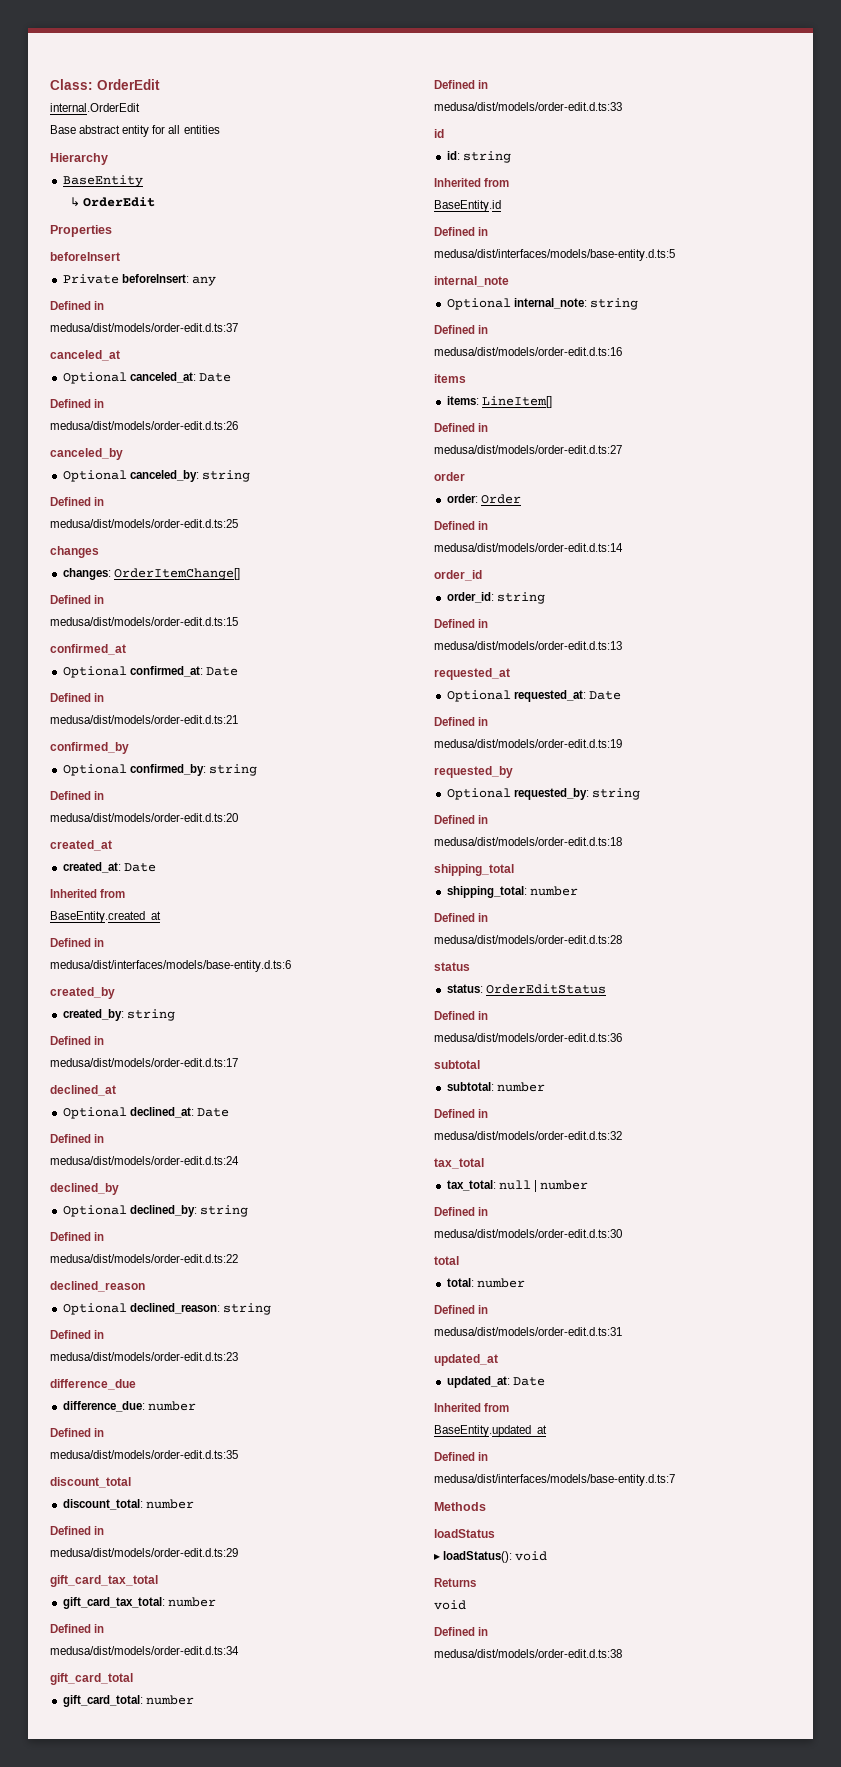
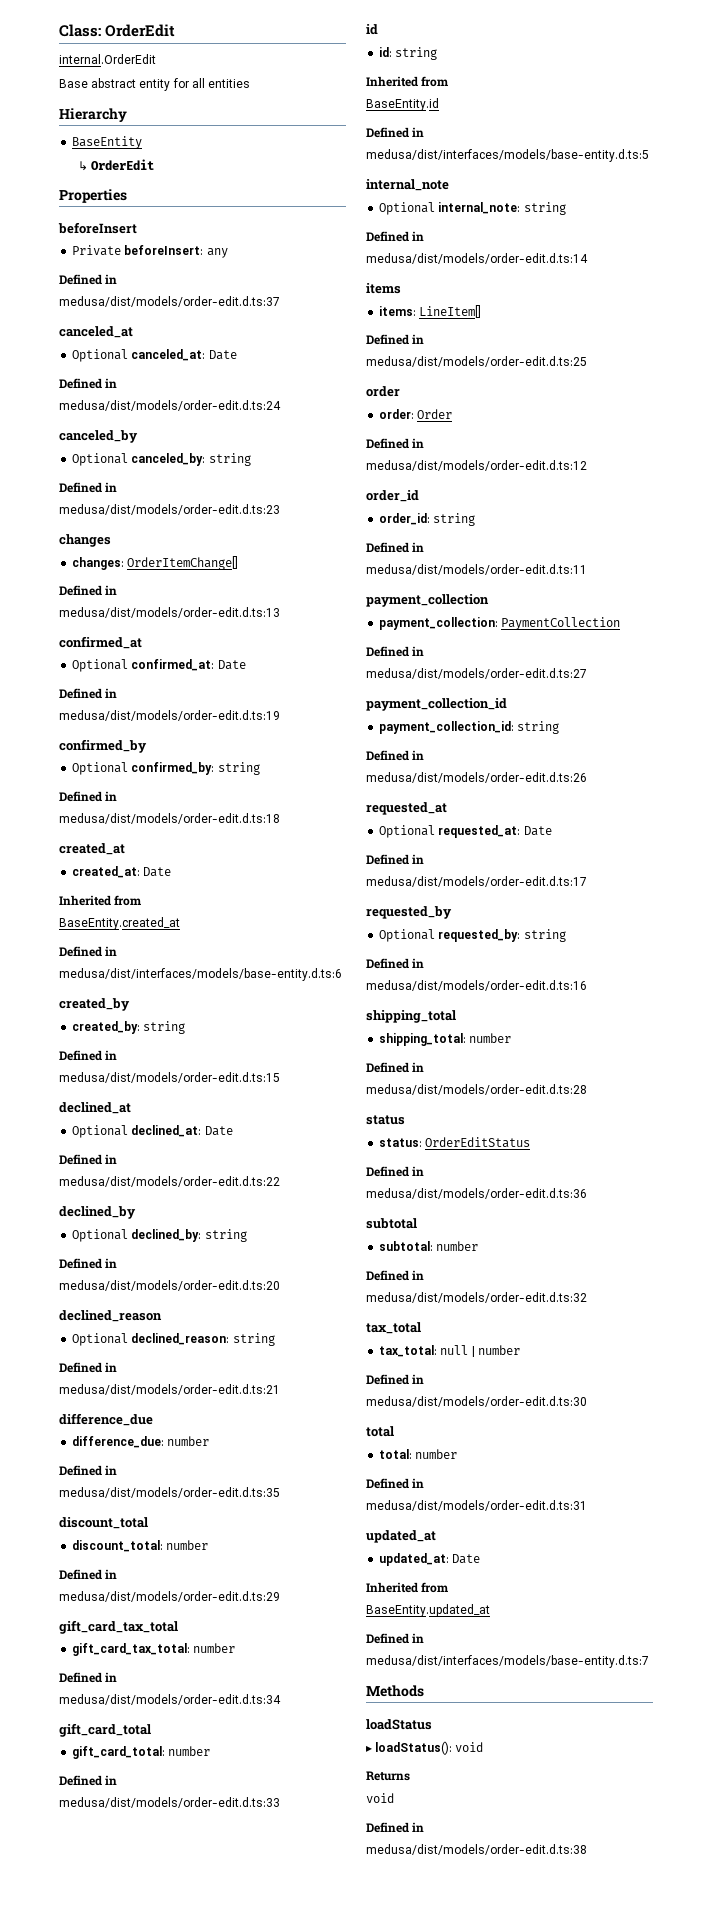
[50,421,238,430] medusa/dist/models/order-edit.d.ts:26 -> [59,400,281,411] medusa/dist/models/order-edit.d.ts:24
[50,519,238,528] medusa/dist/models/order-edit.d.ts:25 -> [59,504,280,515] medusa/dist/models/order-edit.d.ts:23
[50,617,238,626] medusa/dist/models/order-edit.d.ts:15 -> [59,607,280,618] medusa/dist/models/order-edit.d.ts:13
[50,715,238,724] medusa/dist/models/order-edit.d.ts:21 -> [59,710,280,721] medusa/dist/models/order-edit.d.ts:19
[50,813,238,822] medusa/dist/models/order-edit.d.ts:20 -> [59,813,280,824] medusa/dist/models/order-edit.d.ts:18
[50,1058,238,1067] medusa/dist/models/order-edit.d.ts:17 -> [59,1072,280,1083] medusa/dist/models/order-edit.d.ts:15
[50,1156,239,1165] medusa/dist/models/order-edit.d.ts:24 -> [59,1176,280,1187] medusa/dist/models/order-edit.d.ts:22
[50,1254,238,1263] medusa/dist/models/order-edit.d.ts:22 -> [59,1280,280,1291] medusa/dist/models/order-edit.d.ts:20
[50,1352,238,1361] medusa/dist/models/order-edit.d.ts:23 -> [59,1384,280,1395] medusa/dist/models/order-edit.d.ts:21
[434,347,622,356] medusa/dist/models/order-edit.d.ts:16 -> [366,253,588,264] medusa/dist/models/order-edit.d.ts:14
[434,445,622,454] medusa/dist/models/order-edit.d.ts:27 -> [366,356,587,367] medusa/dist/models/order-edit.d.ts:25
[434,543,623,552] medusa/dist/models/order-edit.d.ts:14 -> [366,460,587,471] medusa/dist/models/order-edit.d.ts:12
[434,641,622,650] medusa/dist/models/order-edit.d.ts:13 -> [366,564,587,575] [366,594,489,607] [379,617,621,630] [366,646,425,657] [366,668,587,679] [366,698,507,711] [379,721,560,734] [366,750,425,761] [366,772,587,783] medusa/dist/models/order-edit.d.ts:11 // payment_collection // payment_collection: PaymentCollection // Defined in // medusa/dist/models/order-edit.d.ts:27 // payment_collection_id // payment_collection_id: string // Defined in // medusa/dist/models/order-edit.d.ts:26
[434,739,622,748] medusa/dist/models/order-edit.d.ts:19 -> [366,876,587,887] medusa/dist/models/order-edit.d.ts:17
[434,837,622,846] medusa/dist/models/order-edit.d.ts:18 -> [366,980,587,991] medusa/dist/models/order-edit.d.ts:16

